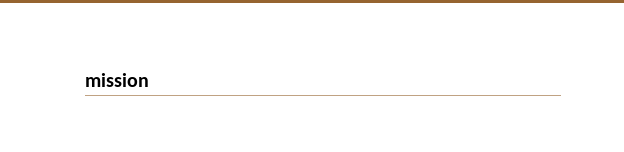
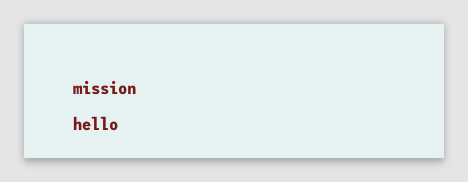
(149, 80) none -> [73,116,118,131] // hello

